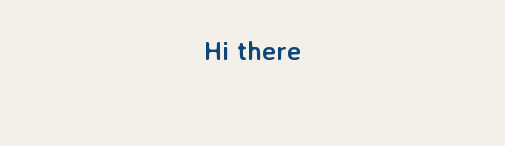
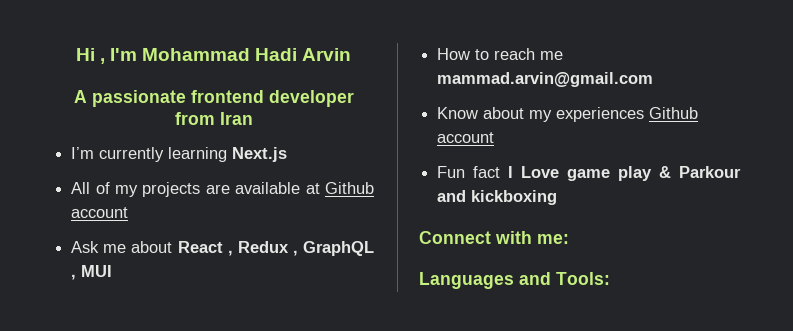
[237,41,301,60] there -> [99,48,352,64] [73,90,354,107] [174,112,253,125] [71,147,288,162] [71,182,374,197] [71,207,129,218] [71,241,374,256] [71,265,113,280] [437,48,564,60] [437,72,654,87] [437,107,699,122] [437,132,495,143] [437,166,741,181] [437,190,558,205] [419,231,569,244] [419,272,610,289] , I'm Mohammad Hadi Arvin // A passionate frontend developer from Iran // I’m currently learning Next.js // All of my projects are available at Github account // Ask me about React , Redux , GraphQL , MUI // How to reach me mammad.arvin@gmail.com // Know about my experiences Github account // Fun fact I Love game play & Parkour and kickboxing // Connect with me: // Languages and Tools:

